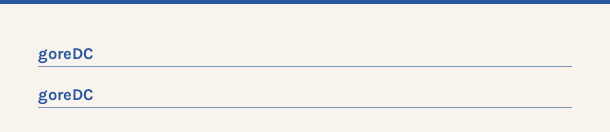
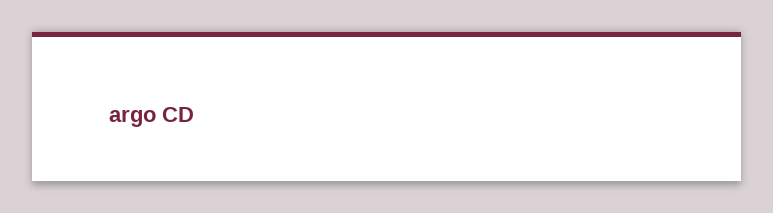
[38,48,93,64] [38,89,93,105] goreDC // goreDC -> [109,107,194,127] argo CD

